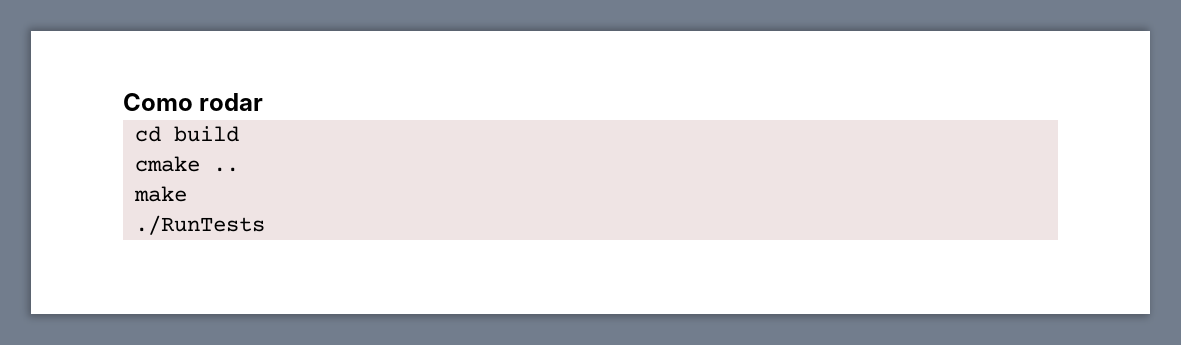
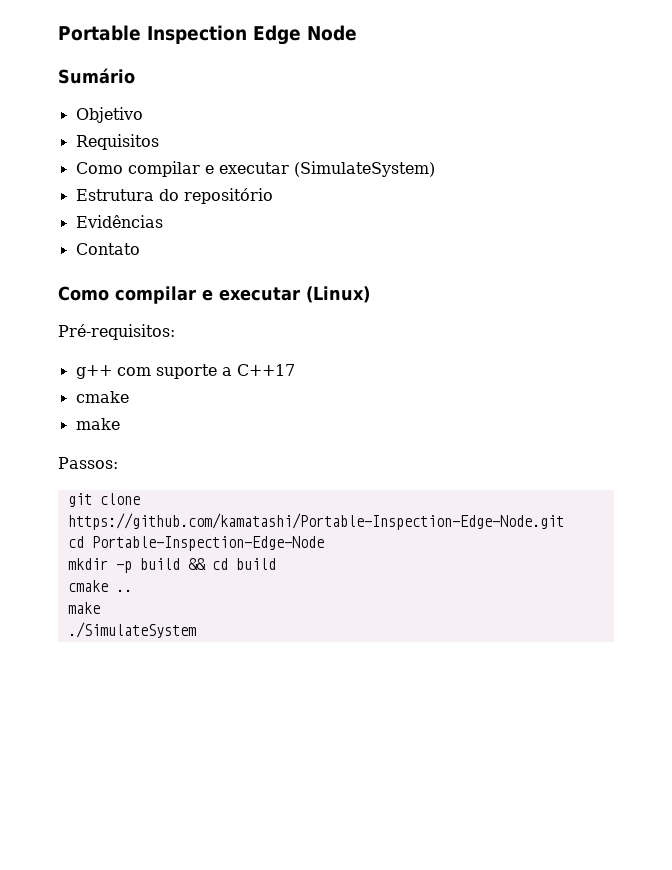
[123,93,264,111] Como rodar // -> [58,25,357,45] [58,68,135,84] [75,107,143,123] [75,134,159,150] [75,161,435,177] [75,188,273,204] [75,215,163,228] [75,243,140,255] [58,286,370,304] [58,324,175,340] [75,364,295,379] [75,391,129,403] [75,418,120,430] [58,457,118,469] [67,493,140,507] [67,513,564,530] [67,536,324,551] [67,558,206,573] Portable Inspection Edge Node // Sumário // Objetivo // Requisitos // Como compilar e executar (SimulateSystem) // Estrutura do repositório // Evidências // Contato // Como compilar e executar (Linux) // Pré-requisitos: // g++ com suporte a C++17 // cmake // make // Passos: // git clone https://github.com/kamatashi/Portable-Inspection-Edge-Node.git // cd Portable-Inspection-Edge-Node // mkdir -p build &&
[135,215,265,235] ./RunTests -> [67,622,196,638] ./SimulateSystem

